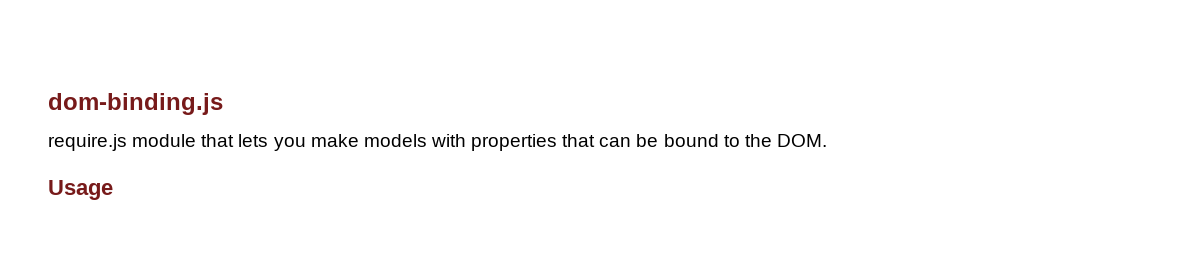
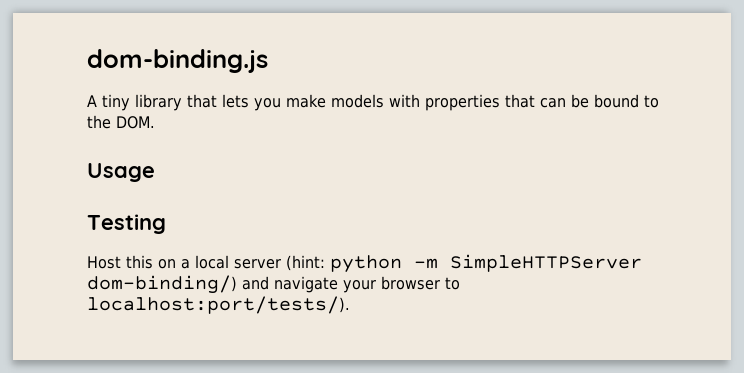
[48,134,197,151] require.js module -> [87,94,182,111] A tiny library
(113, 190) none -> [87,214,166,234] [87,254,642,273] [87,275,460,294] [87,296,350,314] // Testing // Host this on a local server (hint: python -m SimpleHTTPServer dom-binding/) and navigate your browser to localhost:port/tests/).

